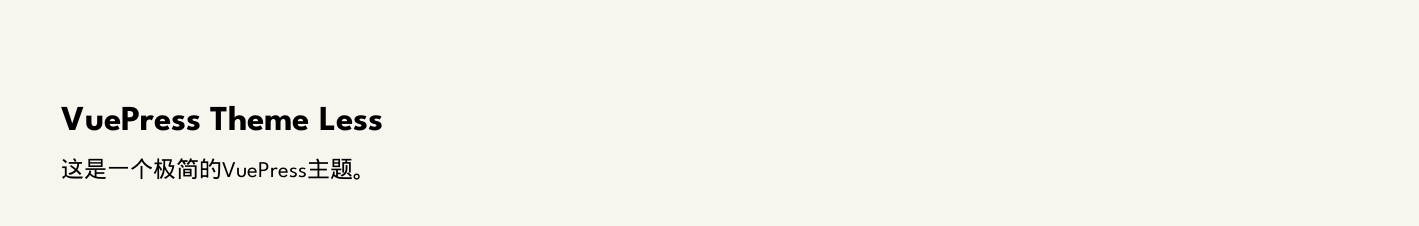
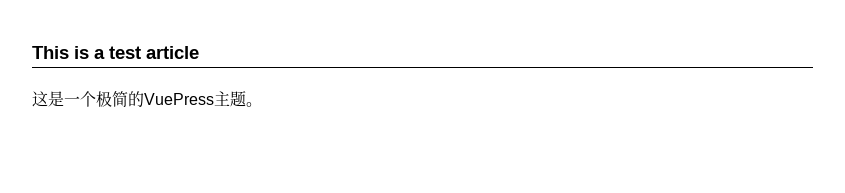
[61,105,383,131] VuePress Theme Less -> [32,46,199,59] This is a test article

